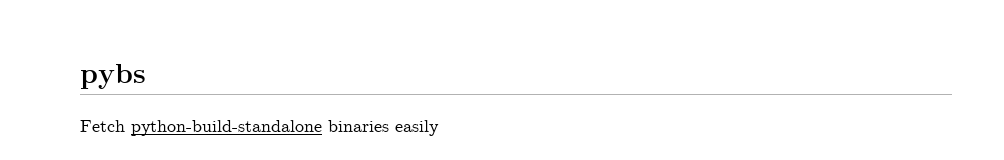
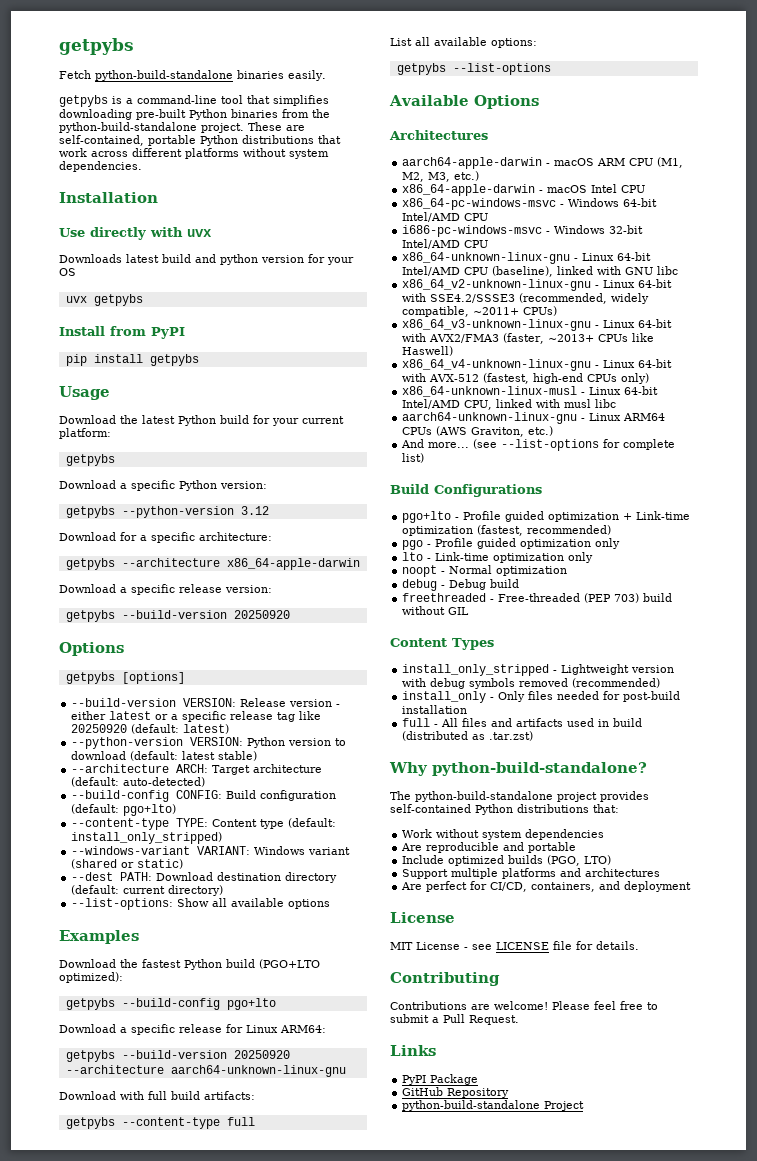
[80,64,146,89] pybs -> [59,38,134,55] getpybs
[395,120,439,136] easily -> [288,70,326,81] [59,95,329,107] [59,109,330,120] [59,122,305,133] [59,135,341,146] [59,148,329,159] [59,161,142,172] [59,192,158,203] [59,227,212,240] [59,254,354,265] [59,268,76,276] [65,294,143,306] [59,326,185,339] [65,354,199,366] [59,386,110,400] [59,415,344,426] [59,428,111,439] [65,454,115,466] [59,480,267,491] [65,506,269,518] [59,532,272,543] [65,558,360,570] [59,584,272,595] [65,610,290,622] [59,642,124,656] [65,672,185,684] [71,698,341,707] [71,711,322,722] [71,724,230,734] [71,737,347,749] [71,751,258,761] [71,764,323,775] [71,777,206,787] [71,790,337,802] [71,804,177,816] [71,818,337,830] [71,832,223,844] [71,846,351,855] [71,859,184,869] [71,872,338,883] [71,885,224,896] [71,898,331,910] [59,930,139,944] [59,959,320,970] [59,972,123,983] [65,998,276,1010] [59,1024,326,1035] [65,1050,290,1062] [65,1065,346,1077] [59,1091,255,1100] [65,1117,255,1129] [390,37,537,48] [396,63,551,75] [389,95,539,109] [389,130,488,140] [402,157,684,169] [402,171,480,182] [402,184,646,196] [402,198,658,210] [402,212,489,222] [402,225,644,237] [402,239,489,249] [402,252,652,264] [402,266,679,277] [402,279,673,291] [402,293,650,304] [402,306,558,317] [402,319,673,331] [402,333,655,344] [402,346,454,356] [402,359,673,371] [402,373,650,384] [402,386,659,397] [402,399,617,410] [402,412,666,424] [402,426,554,437] [401,439,676,451] [402,453,425,463] [390,484,542,497] [402,511,691,523] [402,525,612,536] [402,538,621,550] [402,552,594,563] [402,565,568,577] [402,579,520,591] [402,593,673,603] [402,606,470,615] [390,638,494,650] [402,664,675,676] [402,678,661,689] [402,691,681,703] [402,705,468,714] [402,718,643,727] [402,731,534,741] [389,762,647,776] [390,791,649,802] [390,804,619,815] [402,829,605,840] [401,842,577,853] [402,855,612,866] [402,868,661,879] [401,881,692,892] [390,912,455,923] [390,941,639,950] [390,972,500,986] [390,1001,658,1010] [390,1014,519,1025] [390,1045,436,1056] [402,1074,479,1085] [402,1087,510,1098] [402,1100,585,1111] easily. // getpybs is a command-line tool that simplifies downloading pre-built Python binaries from the python-build-standalone project. These are self-contained, portable Python distributions that work across different platforms without system dependencies. // Installation // Use directly with uvx // Downloads latest build and python version for your OS // uvx getpybs // Install from PyPI // pip install getpybs // Usage // Download the latest Python build for your current platform: // getpybs // Download a specific Python version: // getpybs --python-version 3.12 // Download for a specific architecture: // getpybs --architecture x86_64-apple-darwin // Download a specific release version: // getpybs --build-version 20250920 // Options // getpybs [options] // --build-version VERSION: Release version - either latest or a specific release tag like 20250920 (default: latest) // --python-version VERSION: Python version to download (default: latest stable) // --architecture ARCH: Target architecture (default: auto-detected) // --build-config CONFIG: Build configuration (default: pgo+lto) // --content-type TYPE: Content type (default: install_only_stripped) // --windows-variant VARIANT: Windows variant (shared or static) // --dest PATH: Download destination directory (default: current directory) // --list-options: Show all available options // Examples // Download the fastest Python build (PGO+LTO optimized): // getpybs --build-config pgo+lto // Download a specific release for Linux ARM64: // getpybs --build-version 20250920 --architecture aarch64-unknown-linux-gnu // Download with full build artifacts: // getpybs --content-type full // List all available options: // getpybs --list-options // Available Options // Architectures // aarch64-apple-darwin - macOS ARM CPU (M1, M2, M3, etc.) // x86_64-apple-darwin - macOS Intel CPU // x86_64-pc-windows-msvc - Windows 64-bit Intel/AMD CPU // i686-pc-windows-msvc - Windows 32-bit Intel/AMD CPU // x86_64-unknown-linux-gnu - Linux 64-bit Intel/AMD CPU (baseline), linked with GNU libc // x86_64_v2-unknown-linux-gnu - Linux 64-bit with SSE4.2/SSSE3 (recommended, widely compatible, ~2011+ CPUs) // x86_64_v3-unknown-linux-gnu - Linux 64-bit with AVX2/FMA3 (faster, ~2013+ CPUs like Haswell) // x86_64_v4-unknown-linux-gnu - Linux 64-bit with AVX-512 (fastest, high-end CPUs only) // x86_64-unknown-linux-musl - Linux 64-bit Intel/AMD CPU, linked with musl libc // aarch64-unknown-linux-gnu - Linux ARM64 CPUs (AWS Graviton, etc.) // And more... (see --list-options for complete list) // Build Configurations // pgo+lto - Profile guided optimization + Link-time optimization (fastest, recommended) // pgo - Profile guided optimization only // lto - Link-time optimization only // noopt - Normal optimization // debug - Debug build // freethreaded - Free-threaded (PEP 703) build without GIL // Content Types // install_only_stripped - Lightweight version with debug symbols removed (recommended) // install_only - Only files needed for post-build installation // full - All files and artifacts used in build (distributed as .tar.zst) // Why python-build-standalone? // The python-build-standalone project provides self-contained Python distributions that: // Work without system dependencies // Are reproducible and portable // Include optimized builds (PGO, LTO) // Support multiple platforms and architectures // Are perfect for CI/CD, containers, and deployment // License // MIT License - see LICENSE file for details. // Contributing // Contributions are welcome! Please feel free to submit a Pull Request. // Links // PyPI Package // GitHub Repository // python-build-standalone Project

